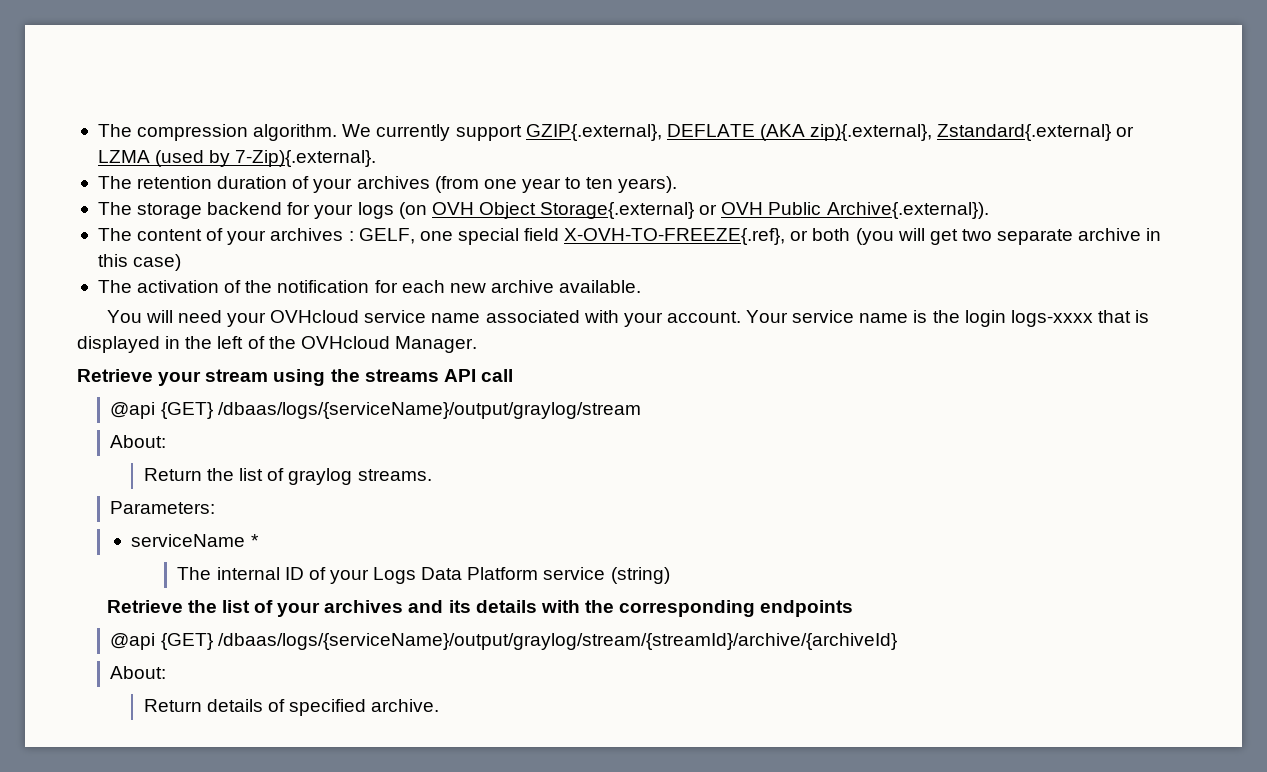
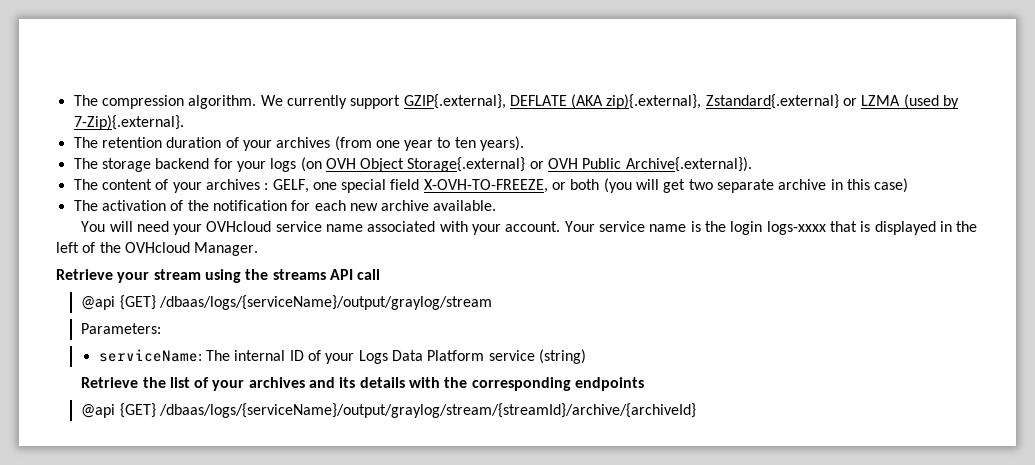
[564,228,786,245] X-OVH-TO-FREEZE{.ref}, -> [423,179,548,193] X-OVH-TO-FREEZE,
[110,435,167,448] [143,468,432,485] // About: // Return the list of graylog streams. -> (492, 302) none
[131,534,259,547] serviceName * // -> [98,349,202,362] serviceName:
[110,666,167,679] [143,699,440,716] // About: // Return details of specified archive. -> (696, 410) none

